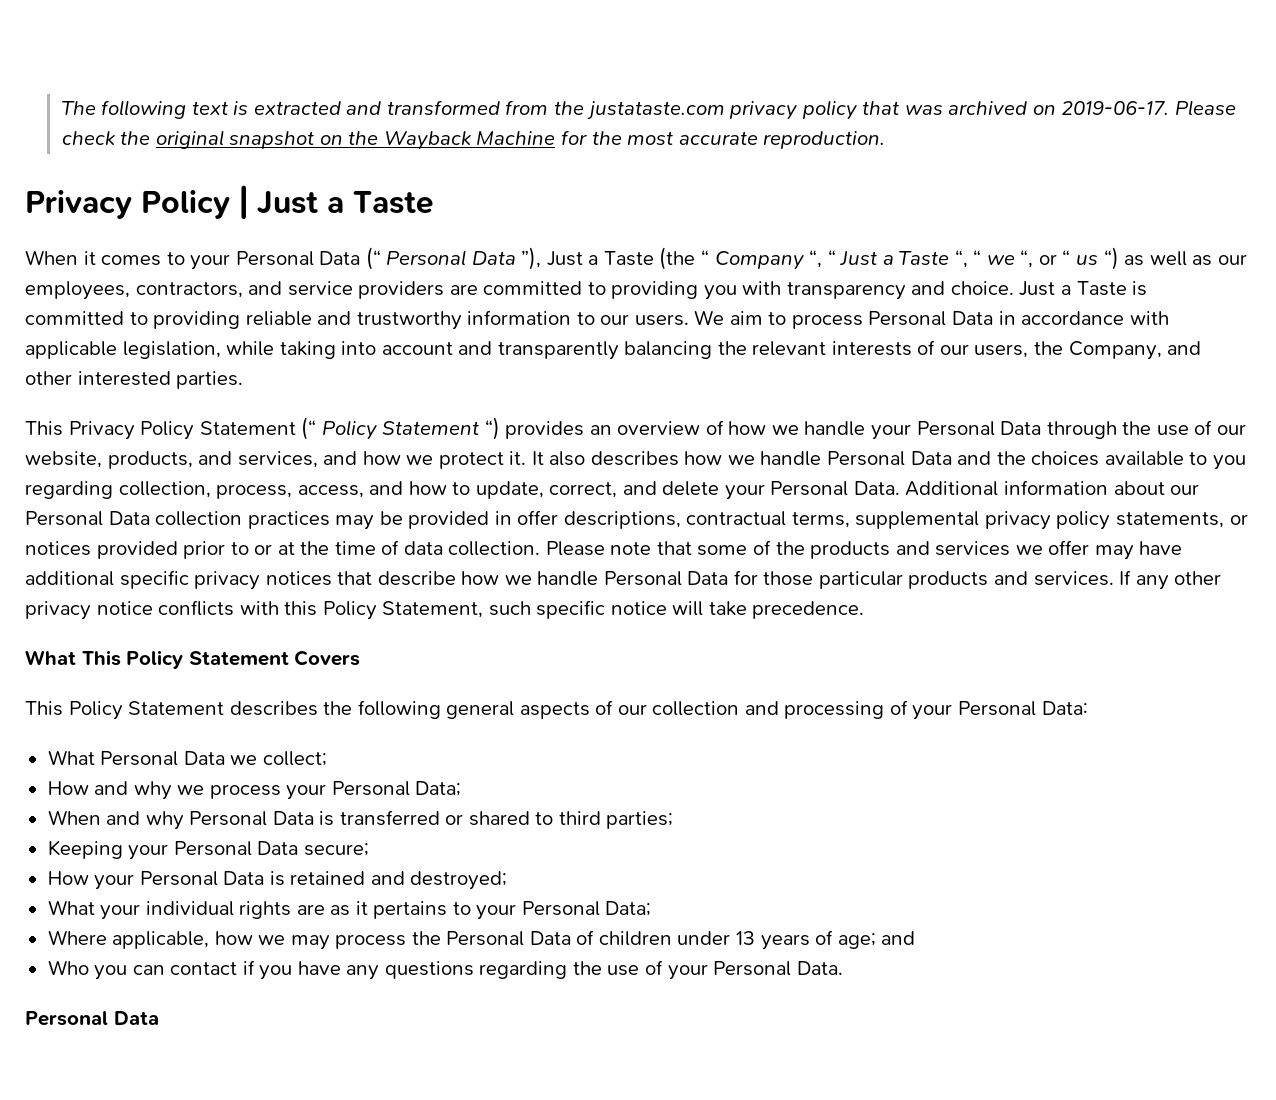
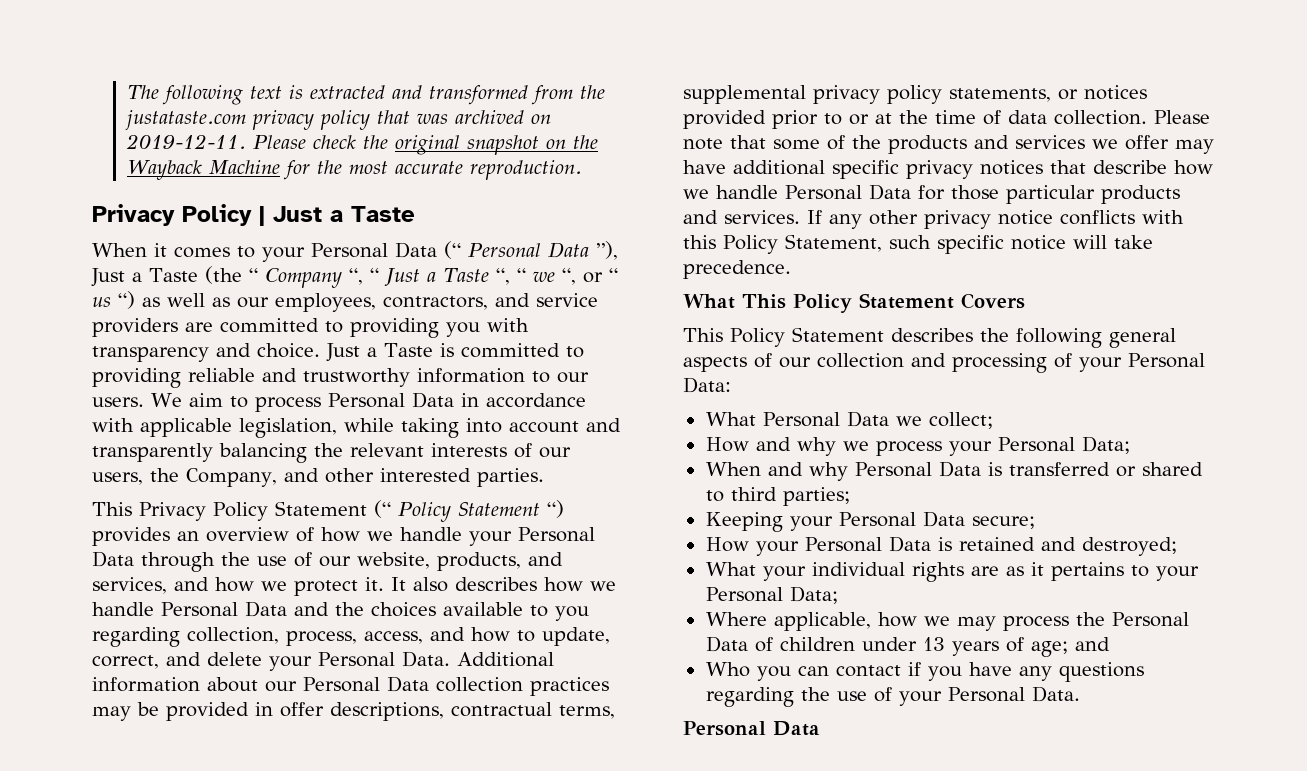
[1061,101,1170,115] 2019-06-17. -> [125,134,246,149] 2019-12-11.

